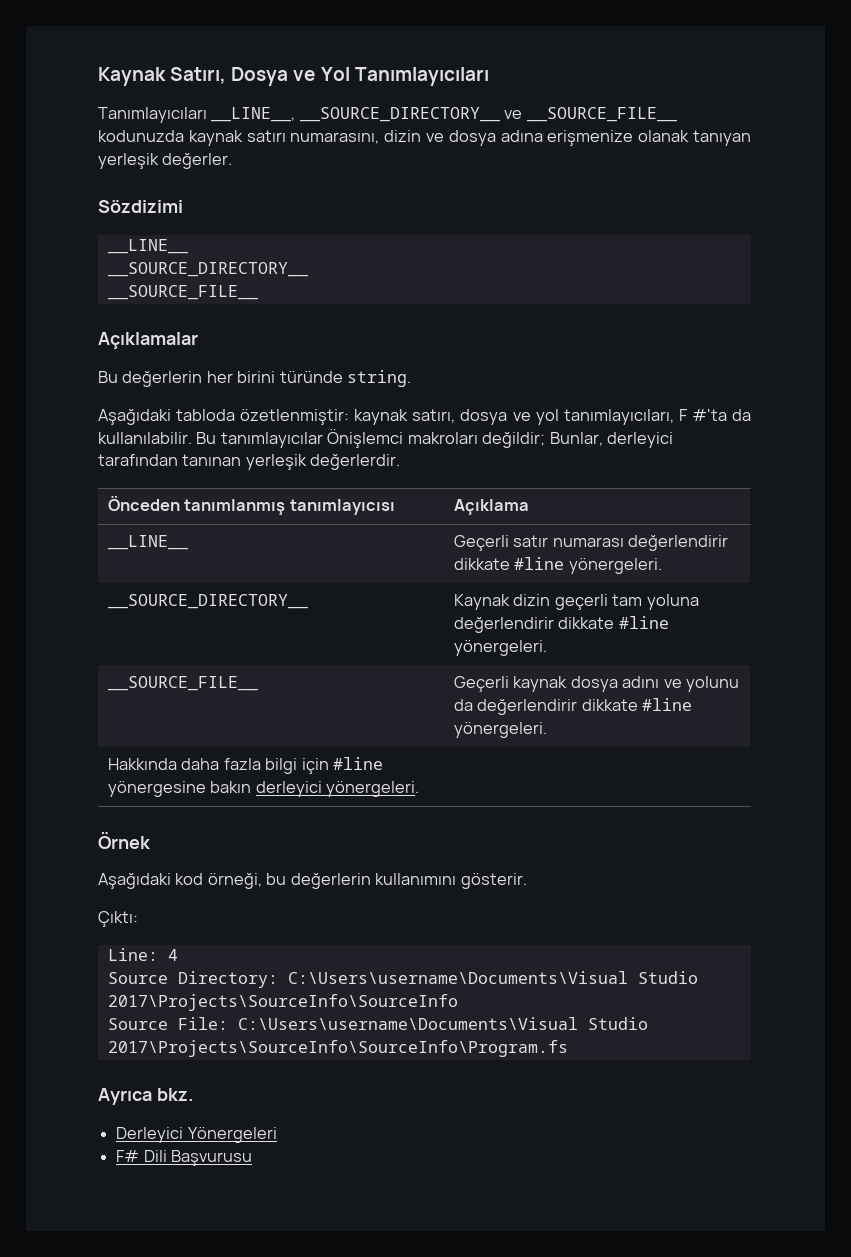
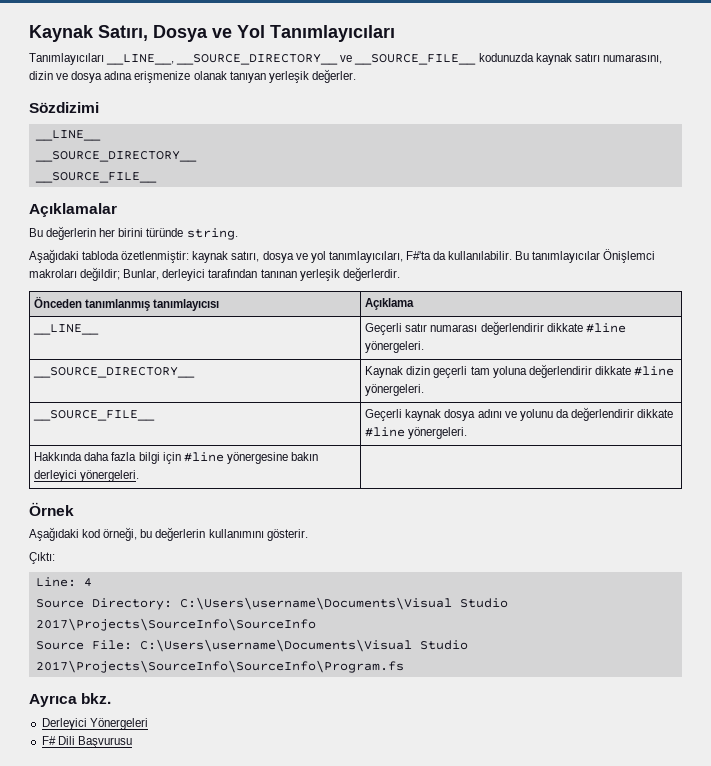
[678,409,727,421] F #'ta -> [405,251,431,260] F#'ta

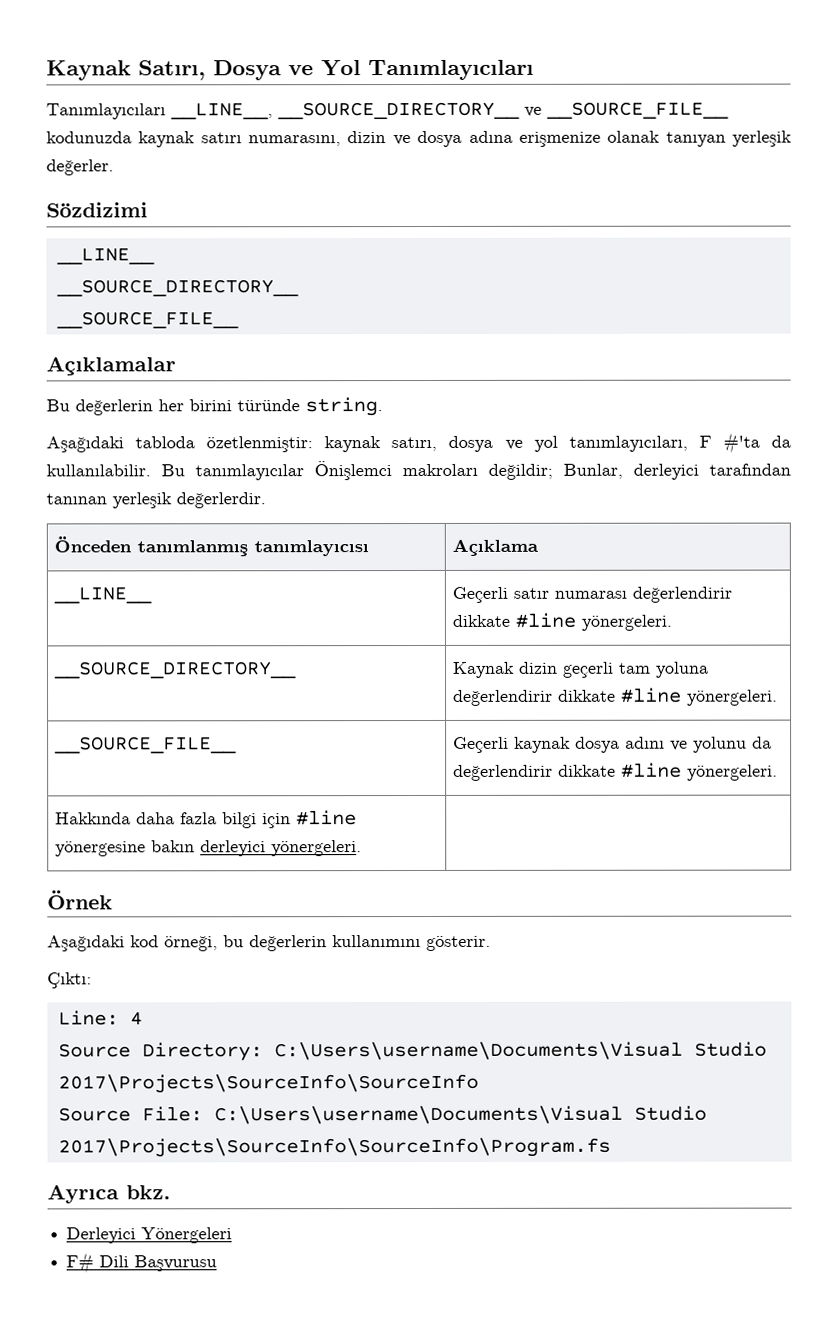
[405,251,431,260] F#'ta -> [698,432,760,454] F #'ta

